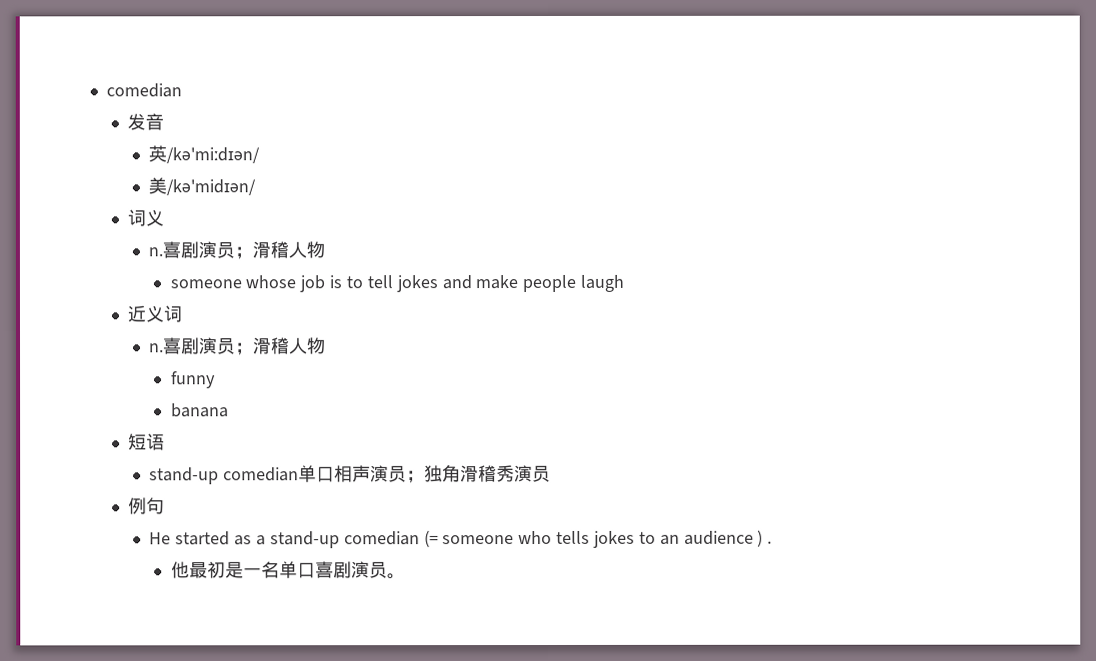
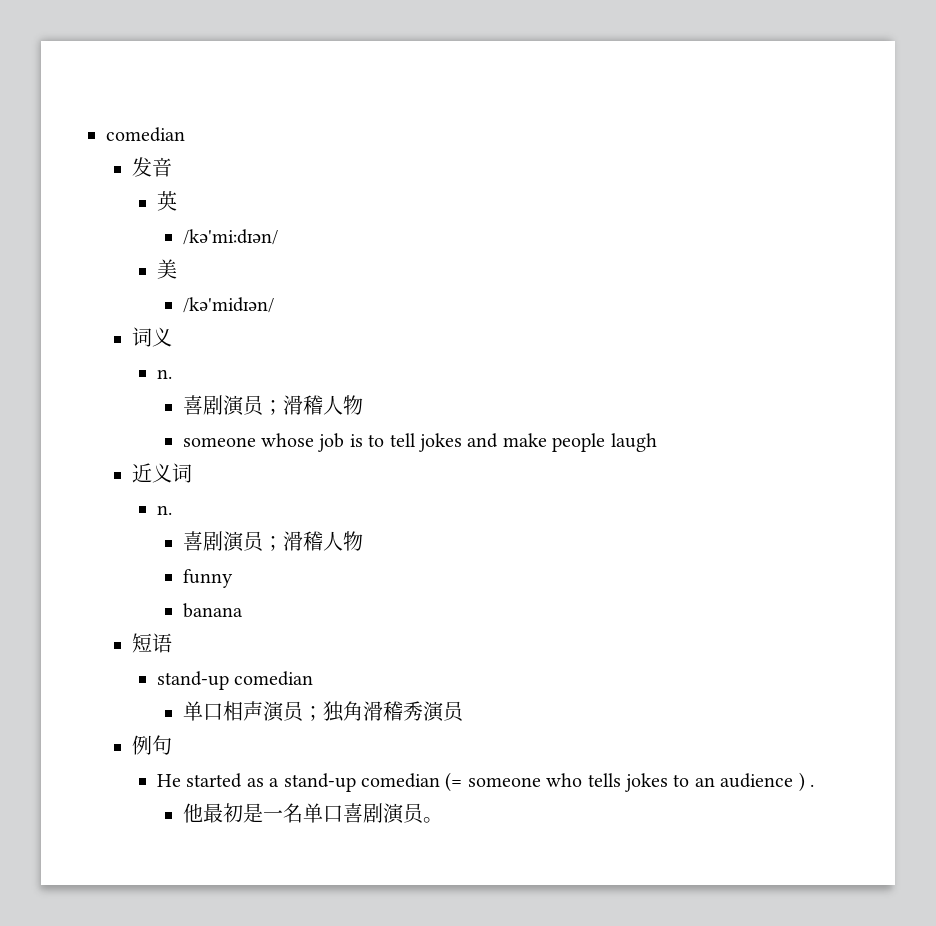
(168, 154) none -> (178, 201) //
(168, 186) none -> (178, 269) //
(164, 252) none -> (173, 374) //
(165, 348) none -> (173, 510) //
(300, 474) none -> (314, 678) //

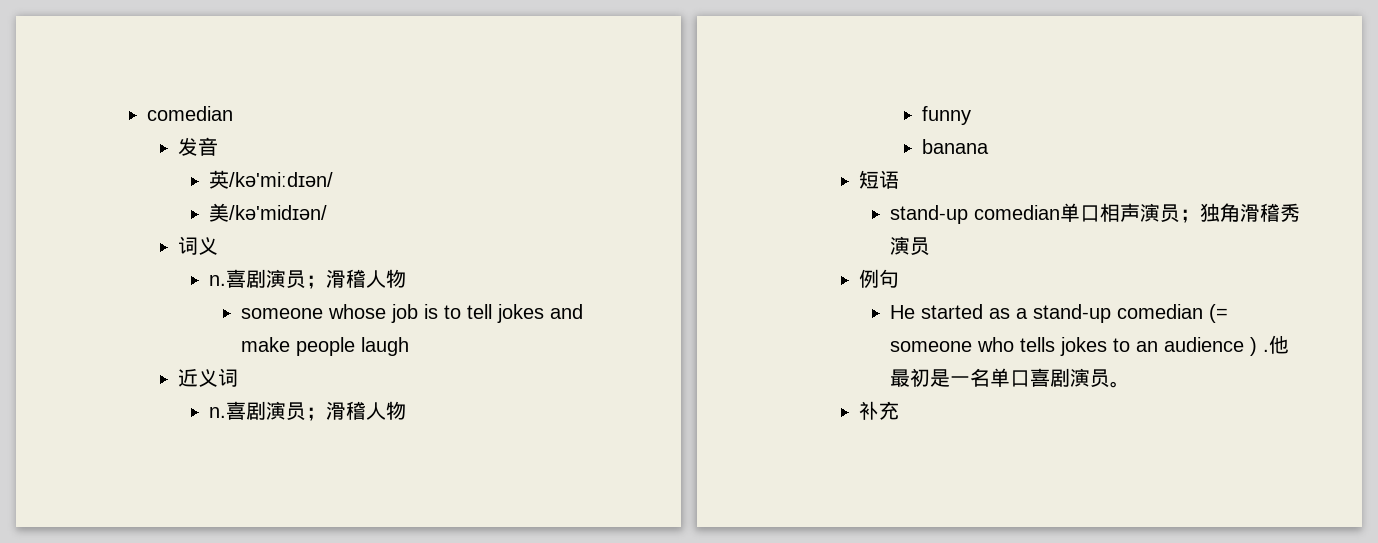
(178, 201) // -> (230, 179) none
(178, 269) // -> (230, 212) none
(173, 374) // -> (227, 280) none
(173, 510) // -> (227, 412) none
(314, 678) // -> (1061, 212) none
(815, 785) // -> (1270, 350) none
(443, 820) none -> [859,401,900,420] // 补充

